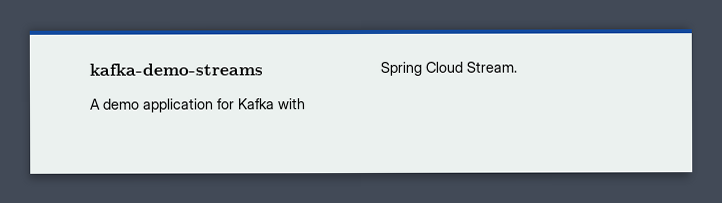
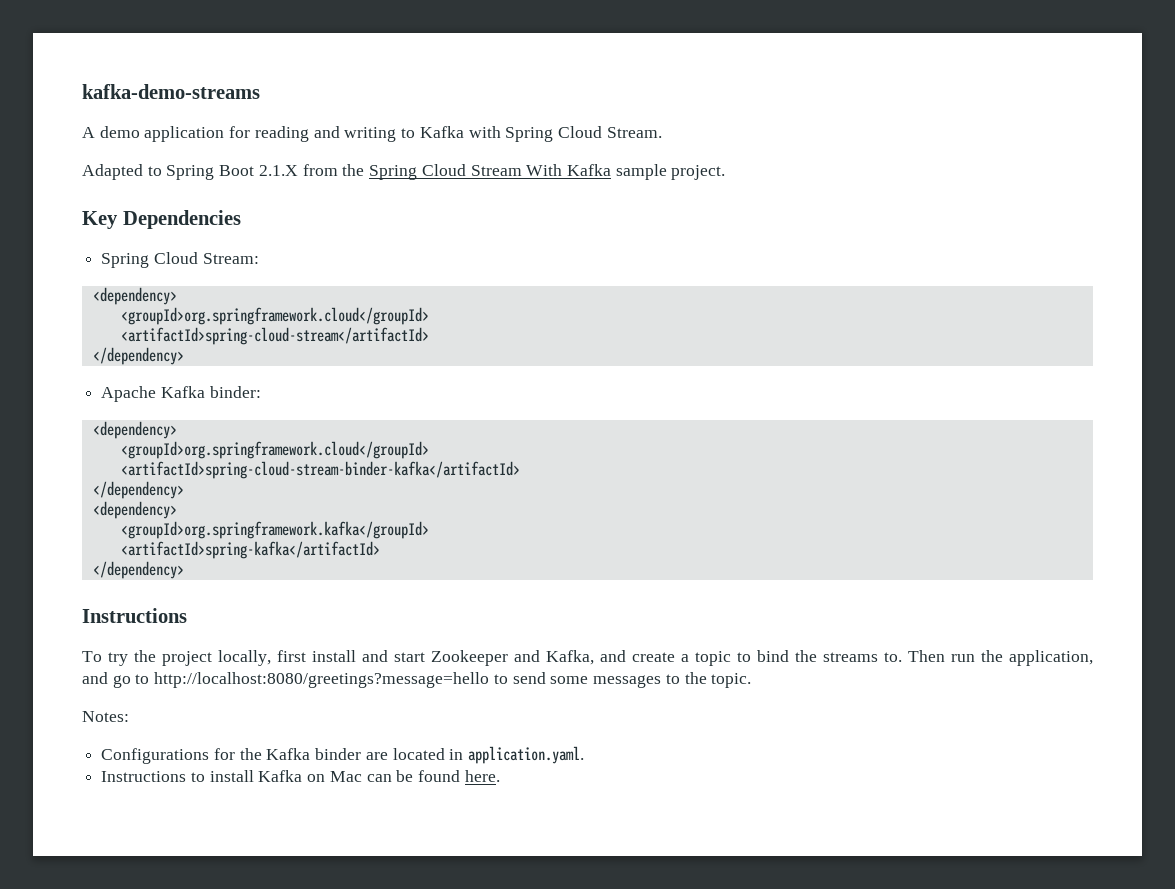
(235, 104) none -> [254,126,416,142] reading and writing to
(517, 67) none -> [82,164,726,180] [82,210,241,229] [101,252,259,268] [92,287,177,305] [120,307,429,325] [120,327,429,345] [92,347,184,365] [101,386,261,402] [92,421,177,439] [120,441,429,459] [120,461,520,479] [92,481,184,499] [92,501,177,519] [120,521,429,539] [120,541,380,559] [92,561,184,579] [82,608,187,623] [82,650,1093,666] [82,672,752,688] [82,711,129,722] [101,746,585,764] [101,770,500,782] // Adapted to Spring Boot 2.1.X from the Spring Cloud Stream With Kafka sample project. // Key Dependencies // Spring Cloud Stream: // <dependency> // <groupId>org.springframework.cloud</groupId> // <artifactId>spring-cloud-stream</artifactId> // </dependency> // Apache Kafka binder: // <dependency> // <groupId>org.springframework.cloud</groupId> // <artifactId>spring-cloud-stream-binder-kafka</artifactId> // </dependency> // <dependency> // <groupId>org.springframework.kafka</groupId> // <artifactId>spring-kafka</artifactId> // </dependency> // Instructions // To try the project locally, first install and start Zookeeper and Kafka, and create a topic to bind the streams to. Then run the application, and go to http://localhost:8080/greetings?message=hello to send some messages to the topic. // Notes: // Configurations for the Kafka binder are located in application.yaml. // Instructions to install Kafka on Mac can be found here.

